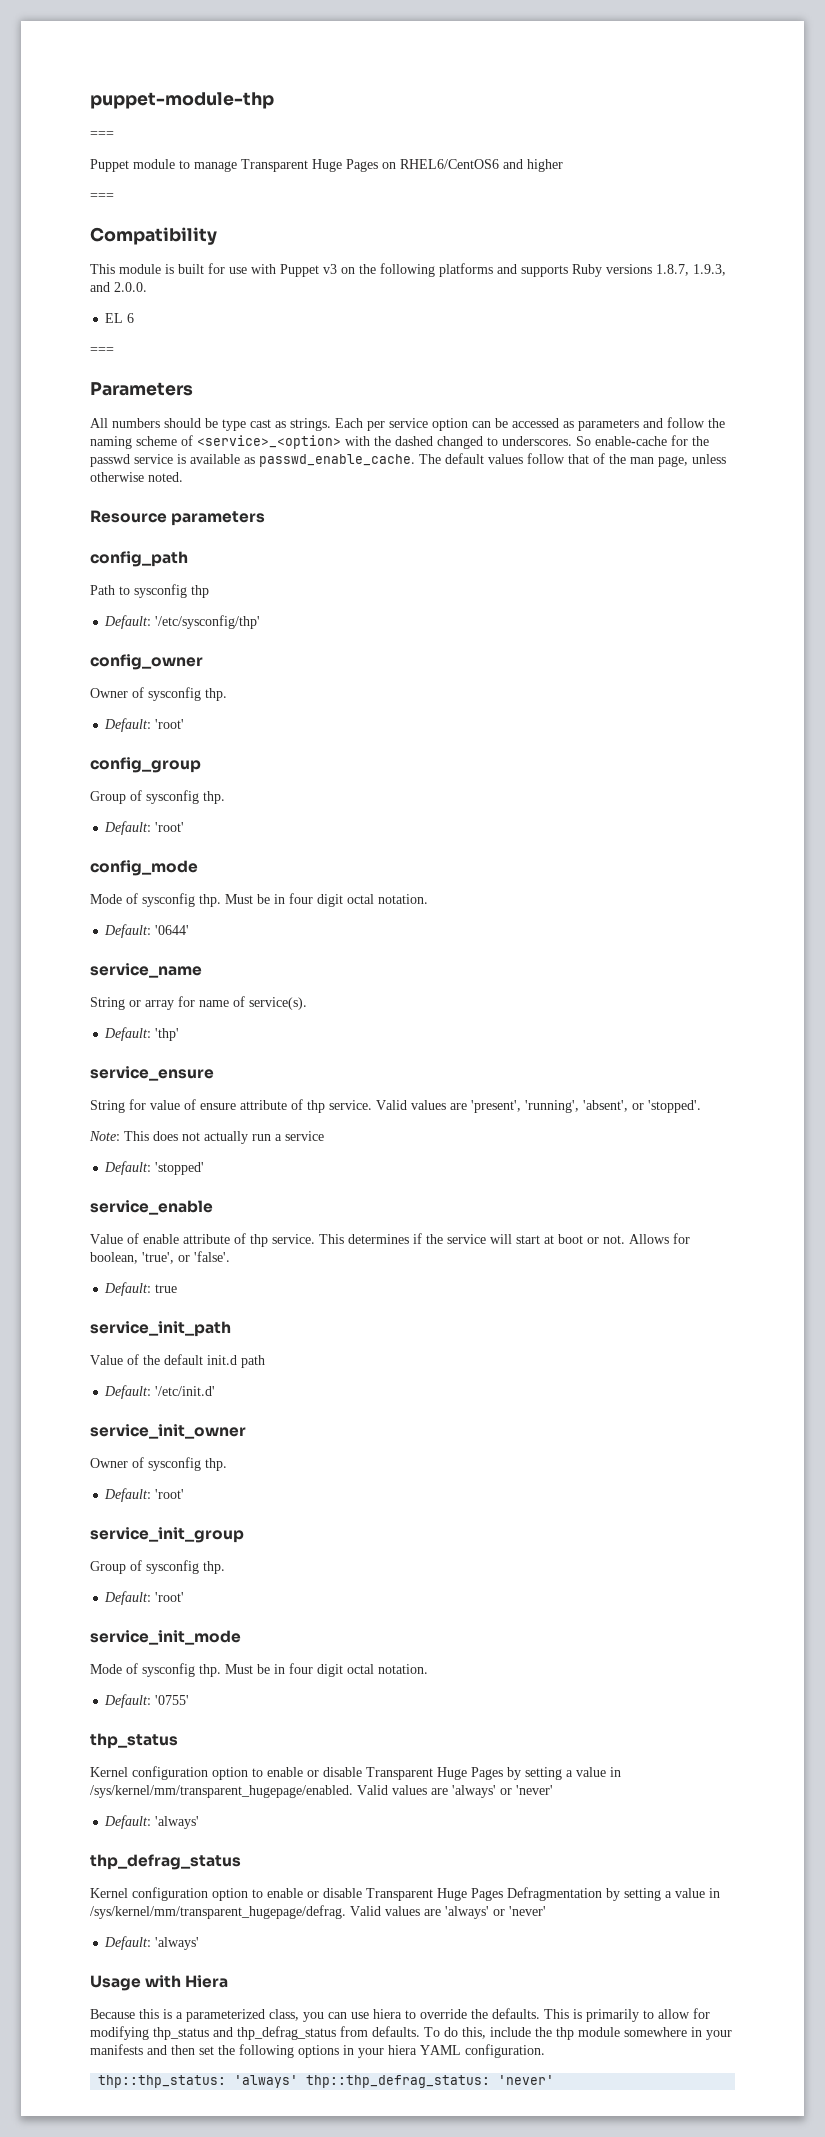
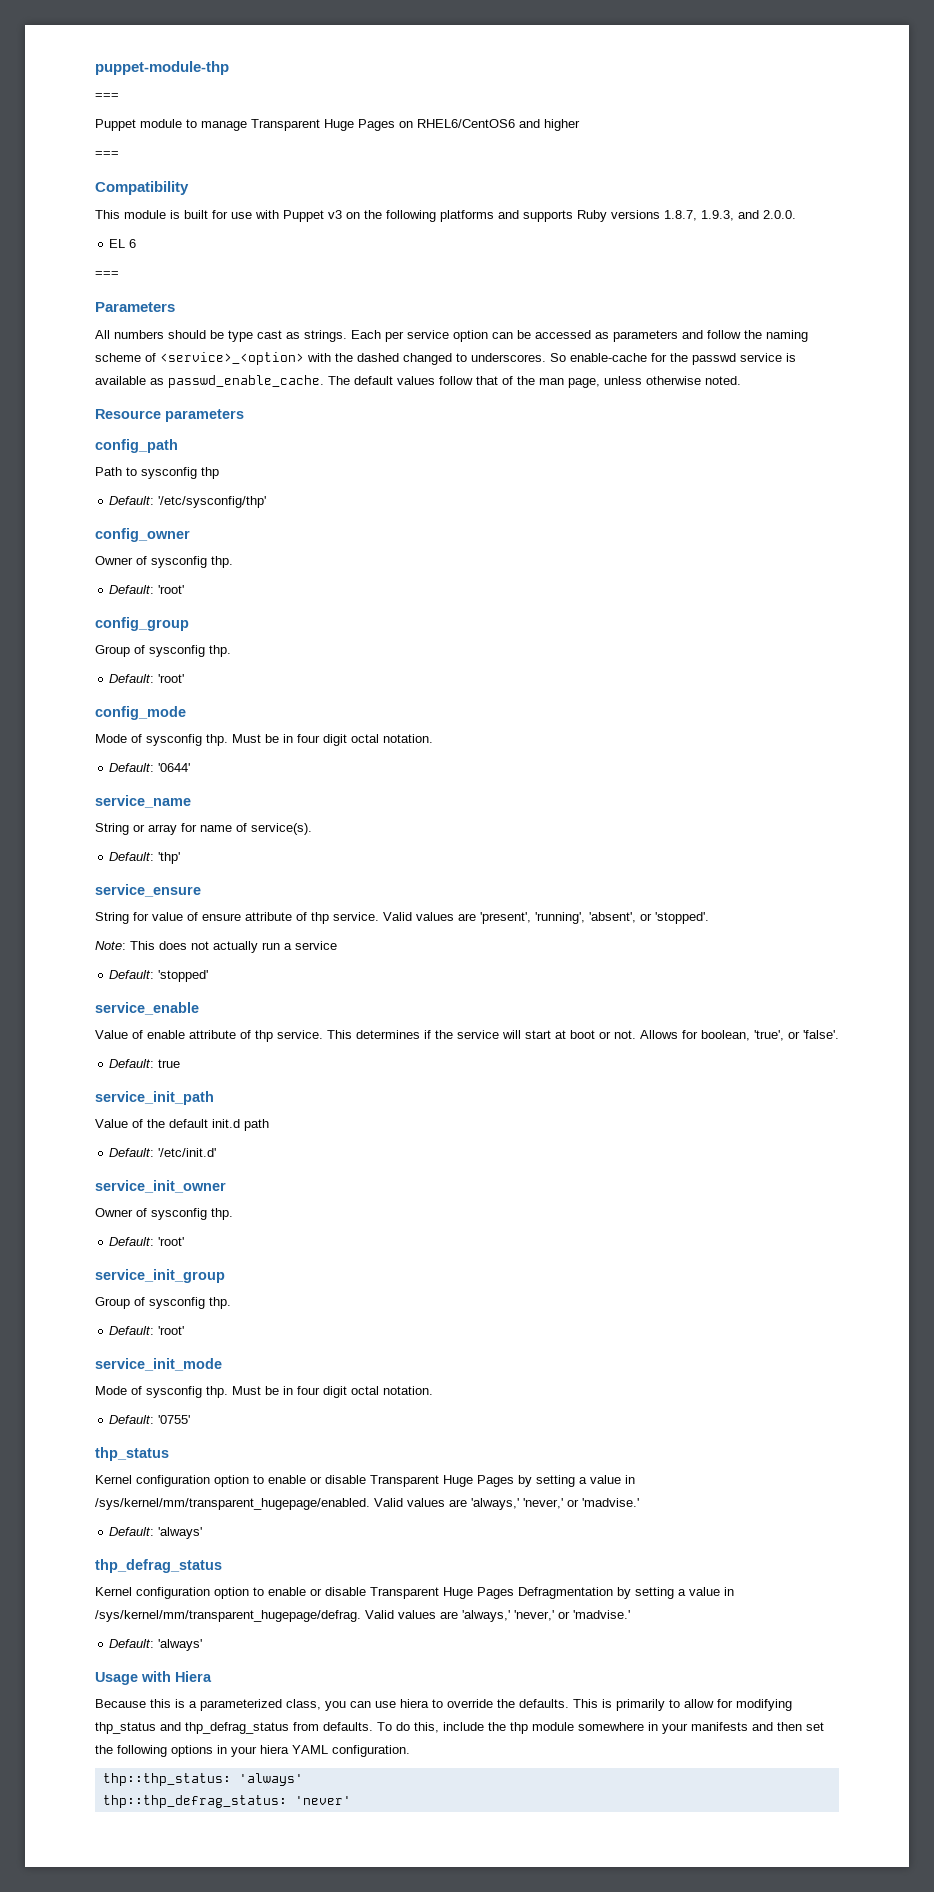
[452,1785,553,1798] 'always' or 'never' -> [471,1498,639,1510] 'always,' 'never,' or 'madvise.'
[445,1906,546,1919] 'always' or 'never' -> [462,1610,630,1622] 'always,' 'never,' or 'madvise.'
(299, 2081) none -> (303, 1779) //

